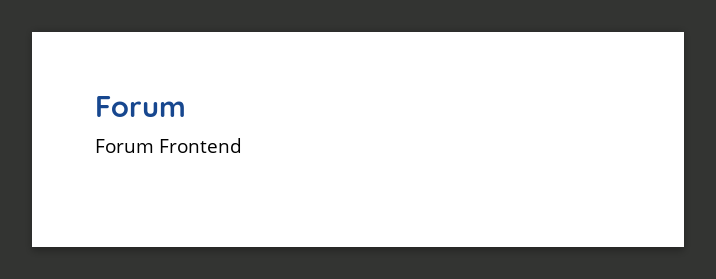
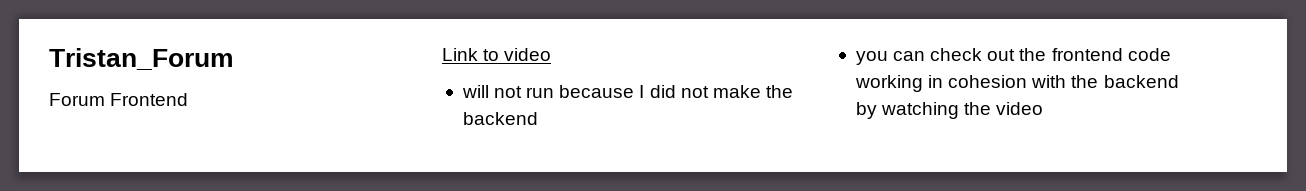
[95,96,186,117] Forum -> [49,48,234,70] Tristan_Forum
(242, 145) none -> [442,48,552,61] [461,85,793,98] [462,112,538,125] [855,48,1171,65] [854,75,1179,92] [855,102,1044,119] // Link to video // will not run because I did not make the backend // you can check out the frontend code working in cohesion with the backend by watching the video

